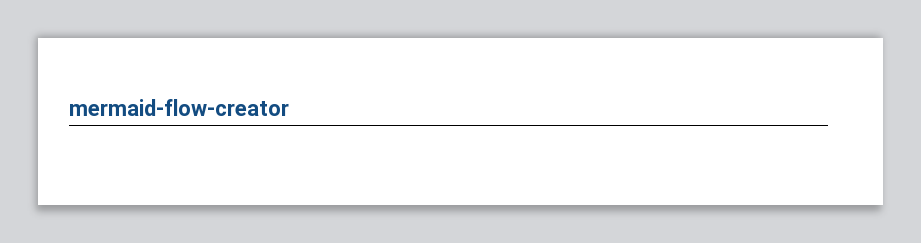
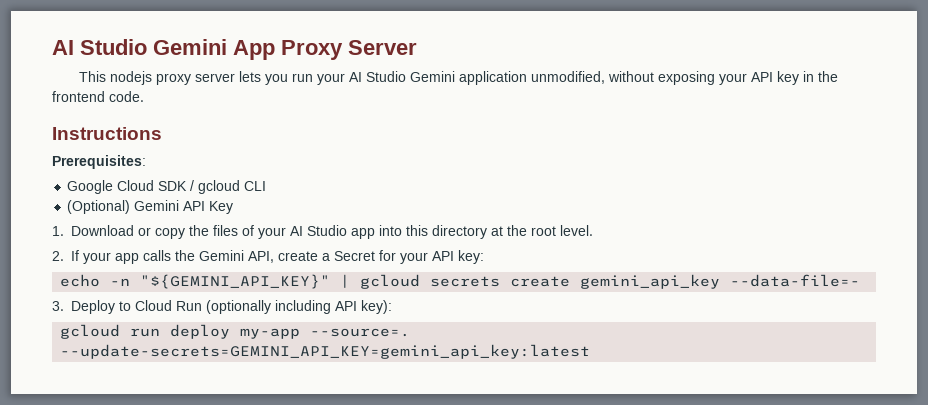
[69,99,289,116] mermaid-flow-creator -> [52,39,417,60] [79,71,839,85] [52,91,144,102] [52,127,162,140] [52,155,146,169] [67,180,267,194] [67,200,234,214] [52,225,593,239] [52,250,484,264] [60,274,861,289] [52,300,392,314] [60,324,411,339] [60,344,591,359] AI Studio Gemini App Proxy Server // This nodejs proxy server lets you run your AI Studio Gemini application unmodified, without exposing your API key in the frontend code. // Instructions // Prerequisites: // Google Cloud SDK / gcloud CLI // (Optional) Gemini API Key // 1. Download or copy the files of your AI Studio app into this directory at the root level. // 2. If your app calls the Gemini API, create a Secret for your API key: // echo -n "${GEMINI_API_KEY}" | gcloud secrets create gemini_api_key --data-file=- // 3. Deploy to Cloud Run (optionally including API key): // gcloud run deploy my-app --source=. --update-secrets=GEMINI_API_KEY=gemini_api_key:latest

